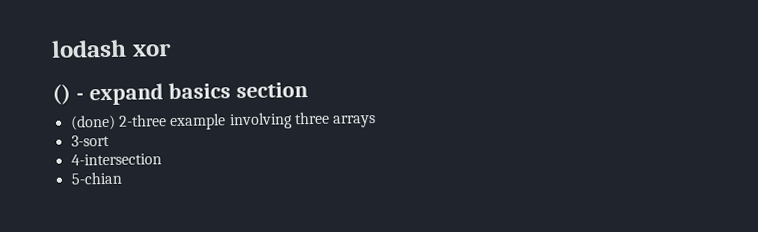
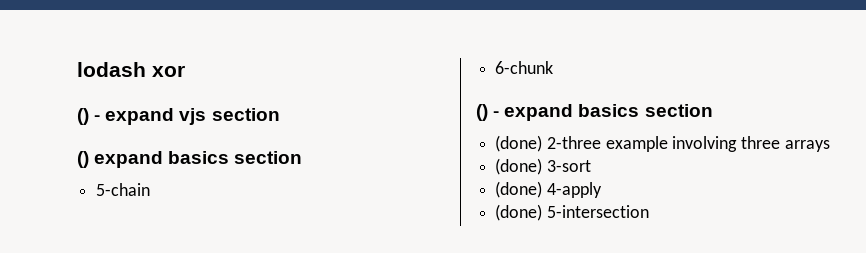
(172, 50) none -> [77,108,280,125] [77,151,303,168] [96,183,151,196] [495,61,554,74] // () - expand vjs section // () expand basics section // 5-chain // 6-chunk
(377, 121) none -> [495,158,543,175] (done)
[70,153,162,166] [70,171,122,185] 4-intersection // 5-chian -> [495,181,602,198] [495,204,649,221] (done) 4-apply // (done) 5-intersection

